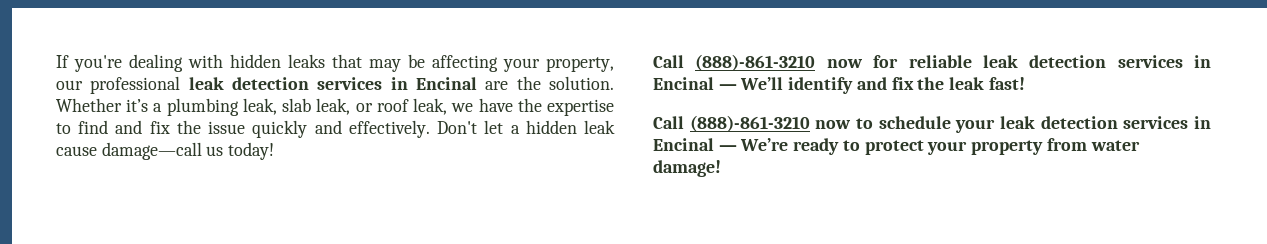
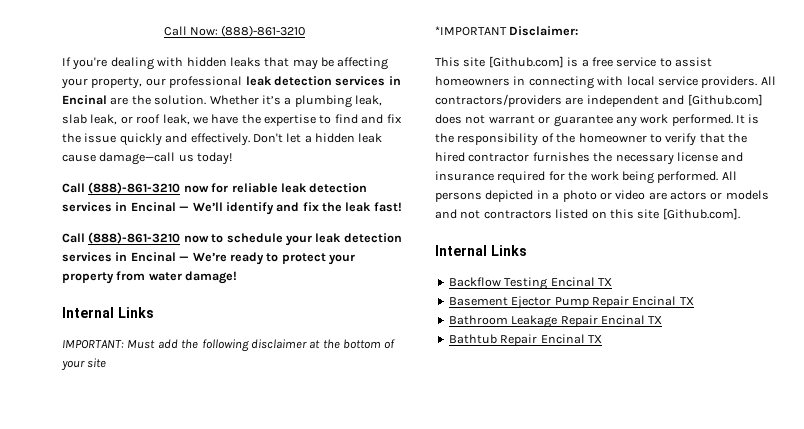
(56, 61) none -> [163,25,306,37] Call Now: (888)-861-3210 //
(721, 168) none -> [62,307,154,318] [62,339,396,352] [61,358,107,371] [435,26,579,36] [435,56,712,68] [435,76,776,89] [435,94,763,107] [435,114,760,127] [435,133,747,146] [435,152,744,165] [435,171,737,184] [435,190,769,202] [435,208,740,220] [435,245,527,256] [448,277,612,290] [448,296,694,309] [448,315,663,328] [448,334,602,346] // Internal Links // IMPORTANT: Must add the following disclaimer at the bottom of your site // *IMPORTANT Disclaimer: // This site [Github.com] is a free service to assist homeowners in connecting with local service providers. All contractors/providers are independent and [Github.com] does not warrant or guarantee any work performed. It is the responsibility of the homeowner to verify that the hired contractor furnishes the necessary license and insurance required for the work being performed. All persons depicted in a photo or video are actors or models and not contractors listed on this site [Github.com]. // Internal Links // Backflow Testing Encinal TX // Basement Ejector Pump Repair Encinal TX // Bathroom Leakage Repair Encinal TX // Bathtub Repair Encinal TX

